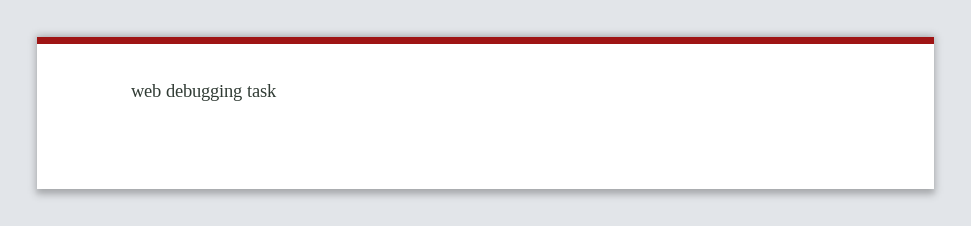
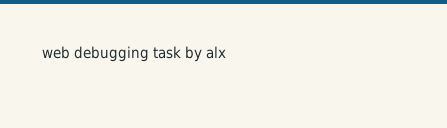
(277, 90) none -> [185,46,227,62] by alx

